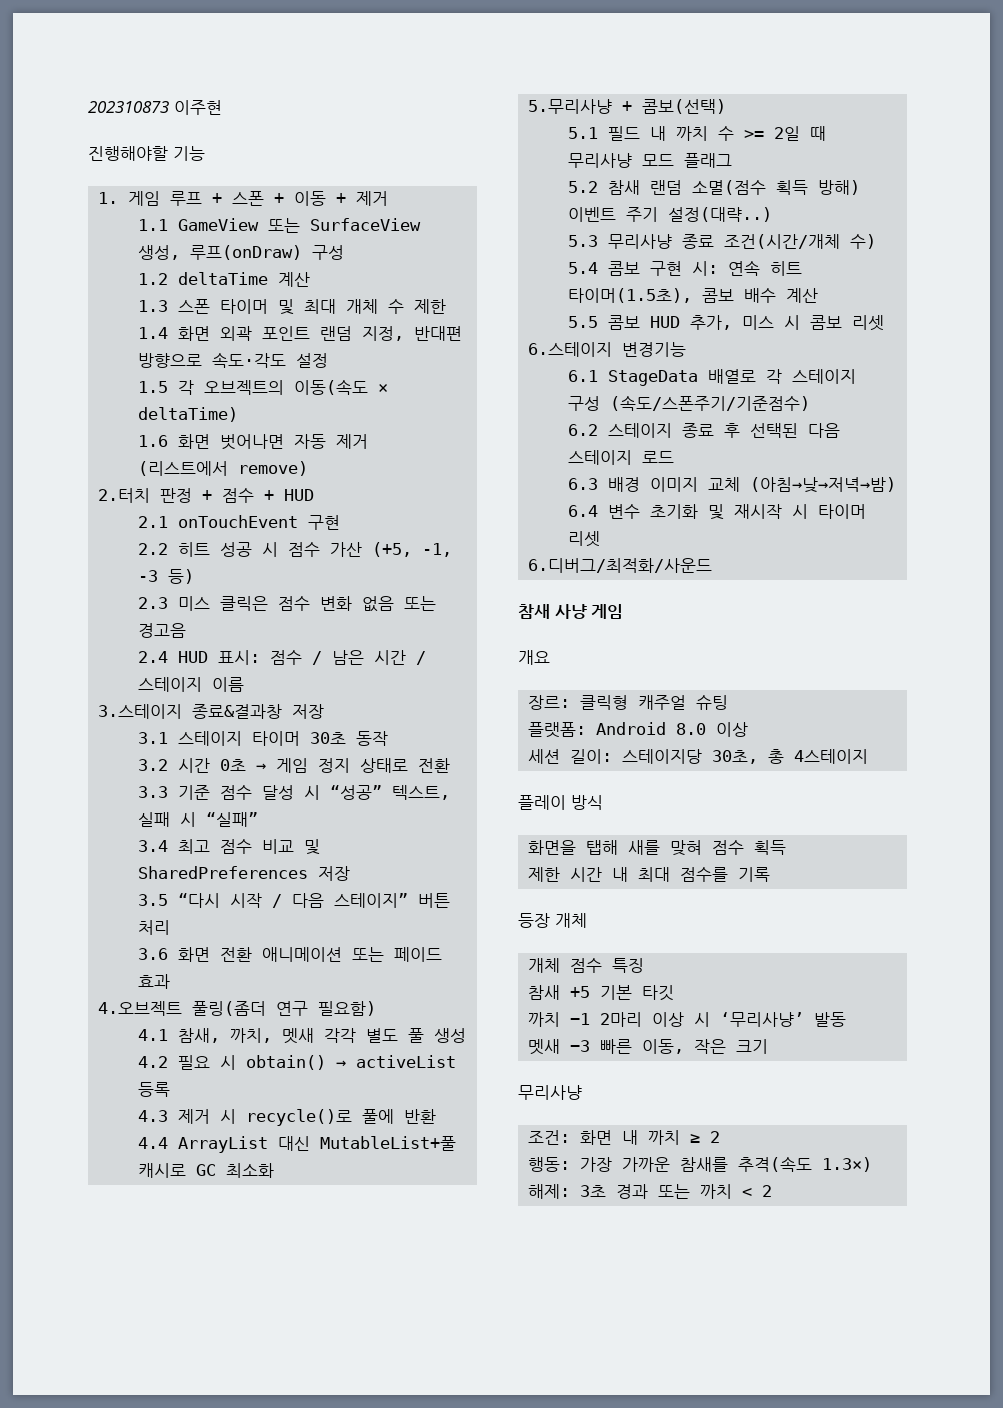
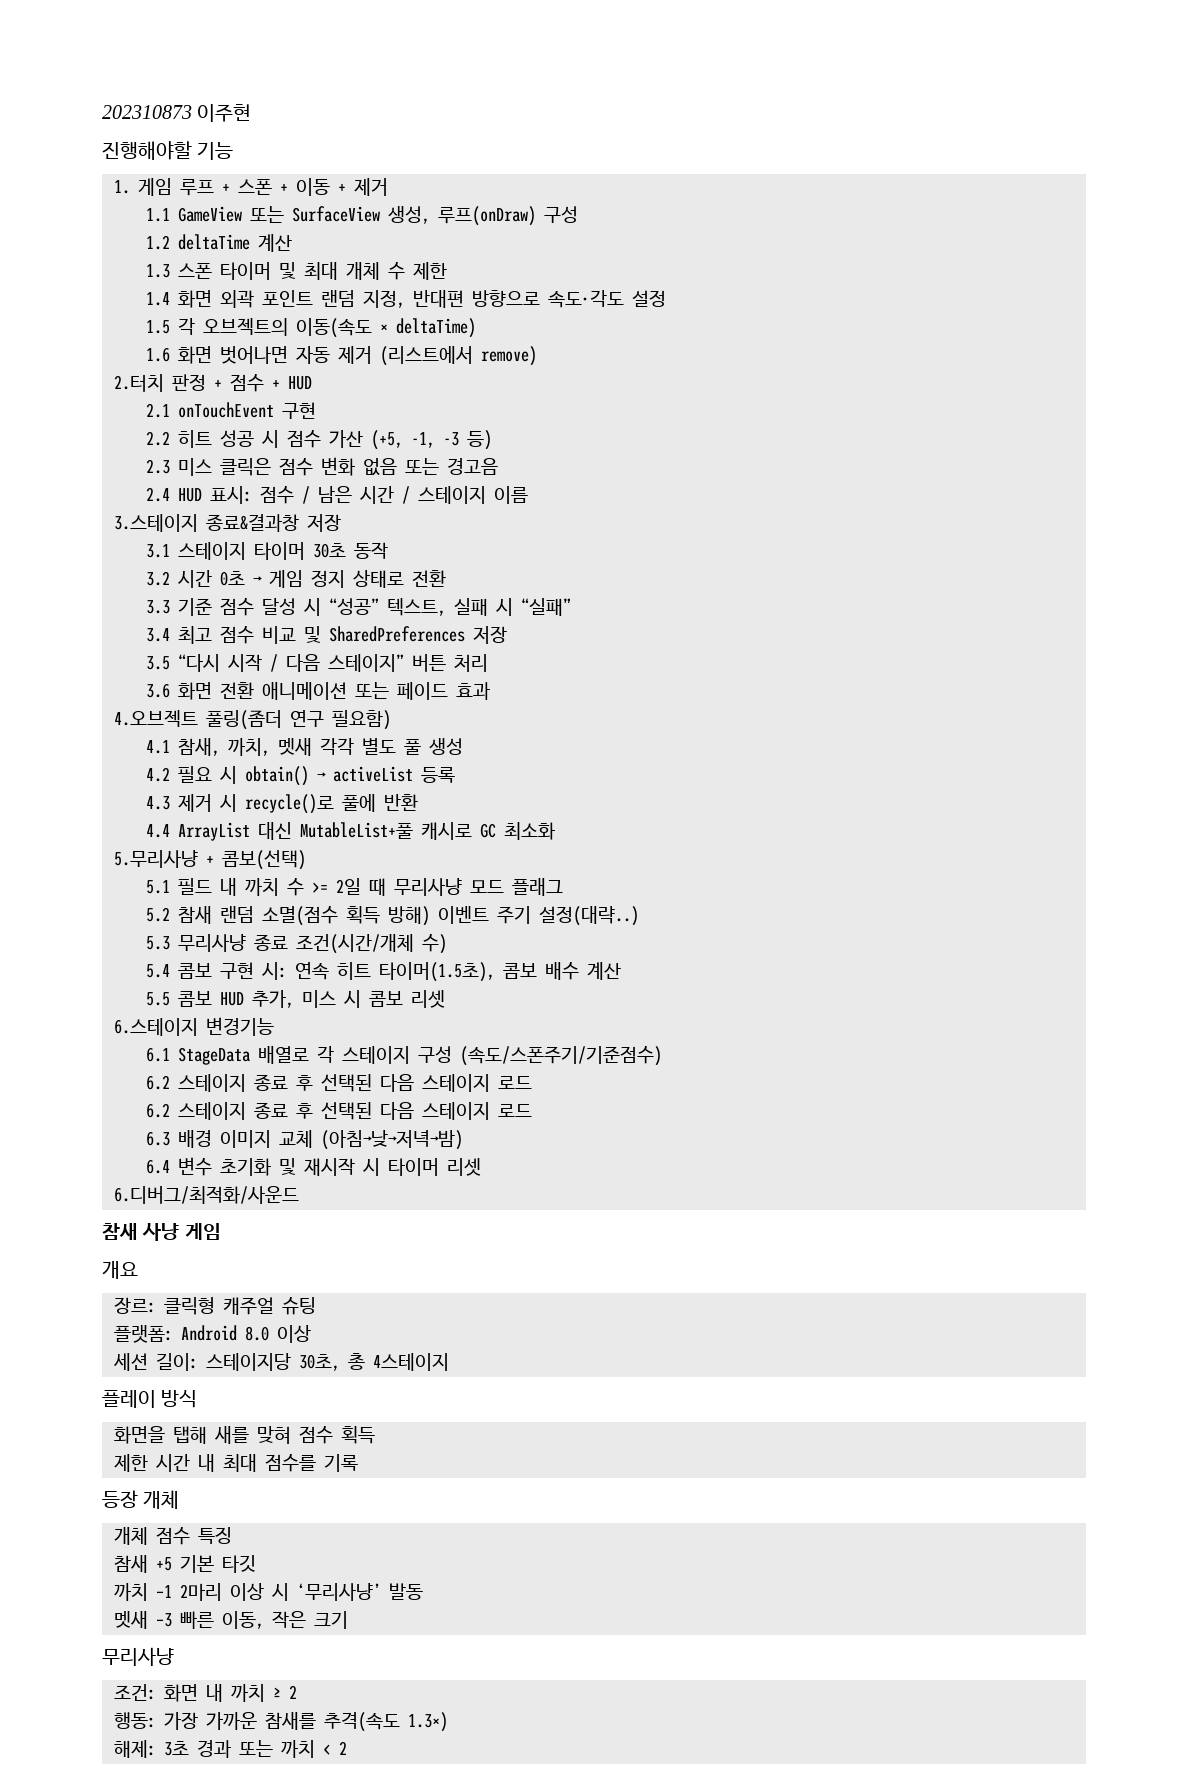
(675, 457) none -> [146,1102,532,1120] // 6.2 스테이지 종료 후 선택된 다음 스테이지 로드

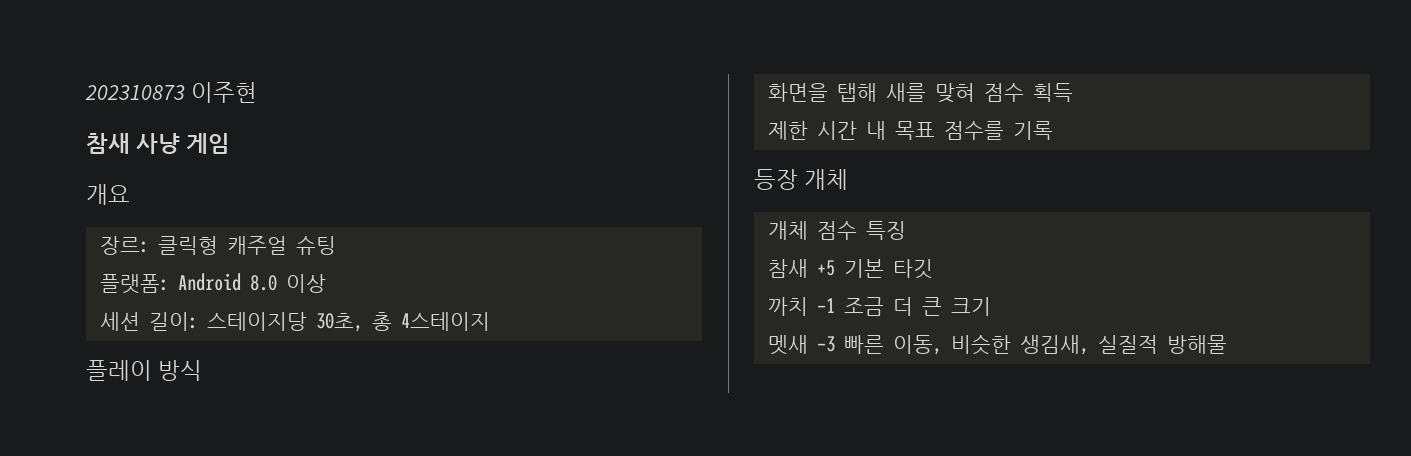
[102,141,234,160] [114,178,388,196] [146,206,578,226] [146,234,292,252] [146,262,447,280] [146,290,666,308] [146,318,476,338] [146,346,537,366] [114,374,312,392] [146,402,316,419] [146,430,492,450] [146,457,498,476] [146,486,528,504] [114,514,341,532] [146,542,388,560] [146,570,446,588] [146,598,571,616] [146,626,507,644] [146,654,488,672] [146,682,490,700] [114,710,391,730] [146,738,463,756] [146,766,455,786] [146,794,418,814] [146,822,555,841] [114,850,306,870] [146,878,563,896] [146,906,639,926] [146,934,447,954] [146,962,621,982] [146,990,445,1008] [114,1017,274,1036] [146,1046,662,1066] [146,1074,532,1092] [146,1102,532,1120] [146,1130,463,1150] [146,1157,481,1176] [114,1186,299,1204] // 진행해야할 기능 // 1. 게임 루프 + 스폰 + 이동 + 제거 // 1.1 GameView 또는 SurfaceView 생성, 루프(onDraw) 구성 // 1.2 deltaTime 계산 // 1.3 스폰 타이머 및 최대 개체 수 제한 // 1.4 화면 외곽 포인트 랜덤 지정, 반대편 방향으로 속도·각도 설정 // 1.5 각 오브젝트의 이동(속도 × deltaTime) // 1.6 화면 벗어나면 자동 제거 (리스트에서 remove) // 2.터치 판정 + 점수 + HUD // 2.1 onTouchEvent 구현 // 2.2 히트 성공 시 점수 가산 (+5, -1, -3 등) // 2.3 미스 클릭은 점수 변화 없음 또는 경고음 // 2.4 HUD 표시: 점수 / 남은 시간 / 스테이지 이름 // 3.스테이지 종료&결과창 저장 // 3.1 스테이지 타이머 30초 동작 // 3.2 시간 0초 → 게임 정지 상태로 전환 // 3.3 기준 점수 달성 시 “성공” 텍스트, 실패 시 “실패” // 3.4 최고 점수 비교 및 SharedPreferences 저장 // 3.5 “다시 시작 / 다음 스테이지” 버튼 처리 // 3.6 화면 전환 애니메이션 또는 페이드 효과 // 4.오브젝트 풀링(좀더 연구 필요함) // 4.1 참새, 까치, 멧새 각각 별도 풀 생성 // 4.2 필요 시 obtain() → activeList 등록 // 4.3 제거 시 recycle()로 풀에 반환 // 4.4 ArrayList 대신 MutableList+풀 캐시로 GC 최소화 // 5.무리사냥 + 콤보(선택) // 5.1 필드 내 까치 수 >= 2일 때 무리사냥 모드 플래그 // 5.2 참새 랜덤 소멸(점수 획득 방해) 이벤트 주기 설정(대략..) // 5.3 무리사냥 종료 조건(시간/개체 수) // 5.4 콤보 구현 시: 연속 히트 타이머(1.5초), 콤보 배수 계산 // 5.5 콤보 HUD 추가, 미스 시 콤보 리셋 // 6.스테이지 변경기능 // 6.1 StageData 배열로 각 스테이지 구성 (속도/스폰주기/기준점수) // 6.2 스테이지 종료 후 선택된 다음 스테이지 로드 // 6.2 스테이지 종료 후 선택된 다음 스테이지 로드 // 6.3 배경 이미지 교체 (아침→낮→저녁→밤) // 6.4 변수 초기화 및 재시작 시 타이머 리셋 // 6.디버그/최적화/사운드 -> (258, 92) none
[223,1454,257,1472] 최대 -> [894,121,935,140] 목표
[180,1583,423,1601] 2마리 이상 시 ‘무리사냥’ 발동 -> [843,297,991,316] 조금 더 큰 크기
[272,1611,348,1629] [102,1647,174,1666] [114,1684,297,1702] [114,1712,448,1732] [114,1740,347,1758] 작은 크기 // 무리사냥 // 조건: 화면 내 까치 ≥ 2 // 행동: 가장 가까운 참새를 추격(속도 1.3×) // 해제: 3초 경과 또는 까치 < 2 -> [950,334,1227,355] 비슷한 생김새, 실질적 방해물

